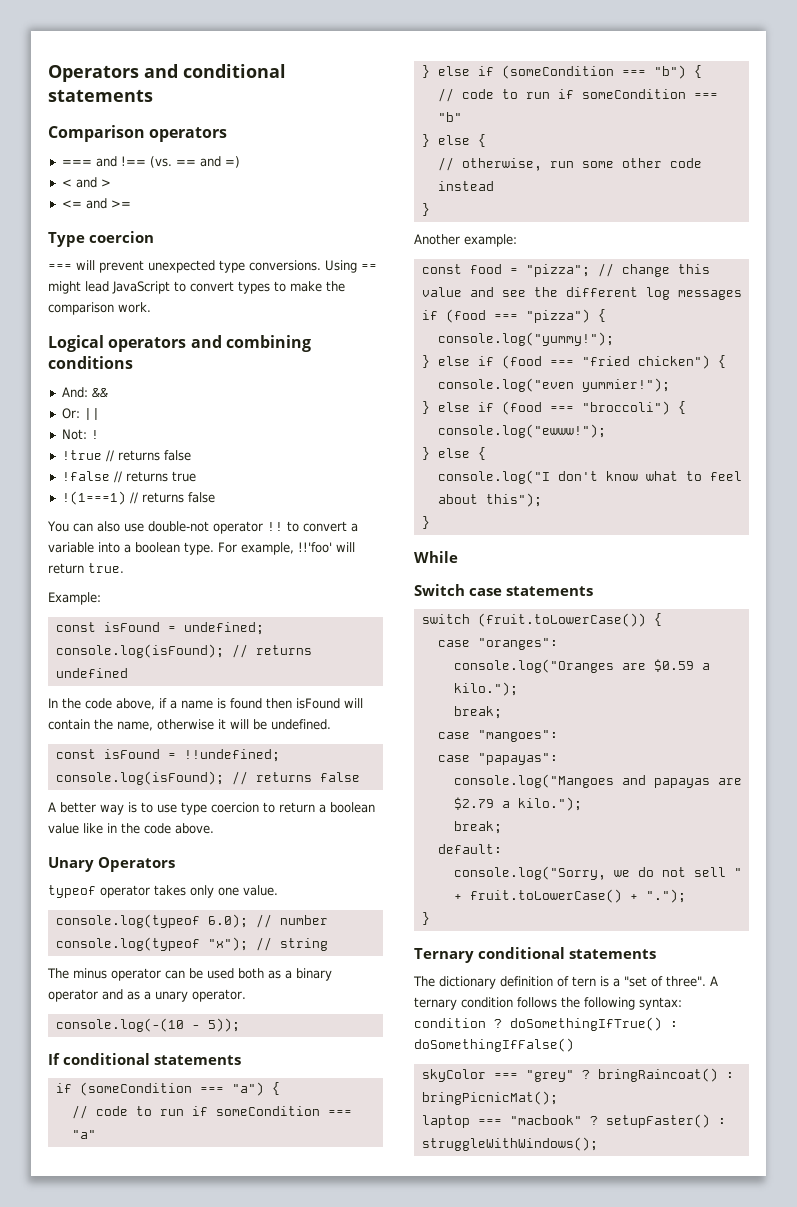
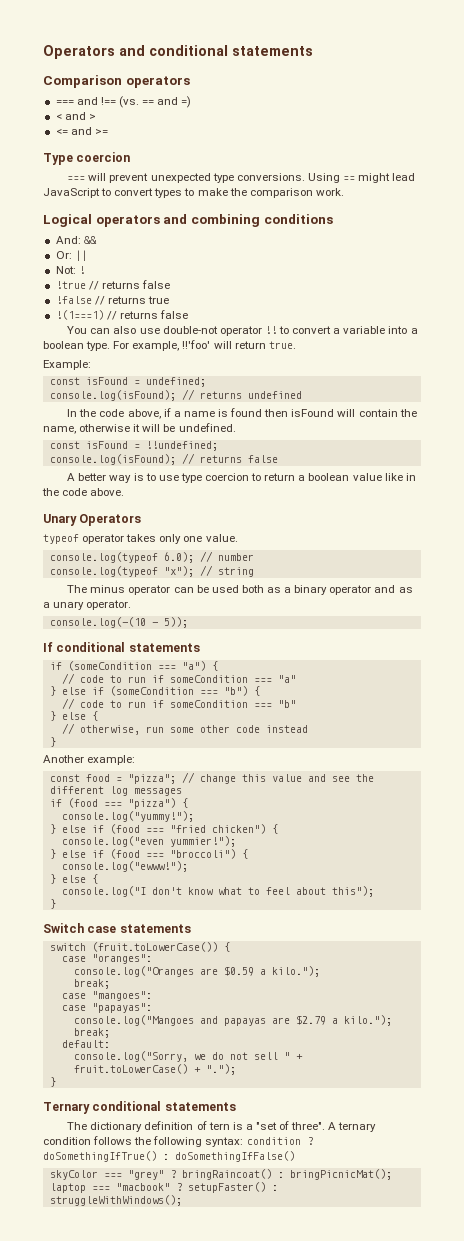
[414,551,458,563] // While -> (56, 904) none

